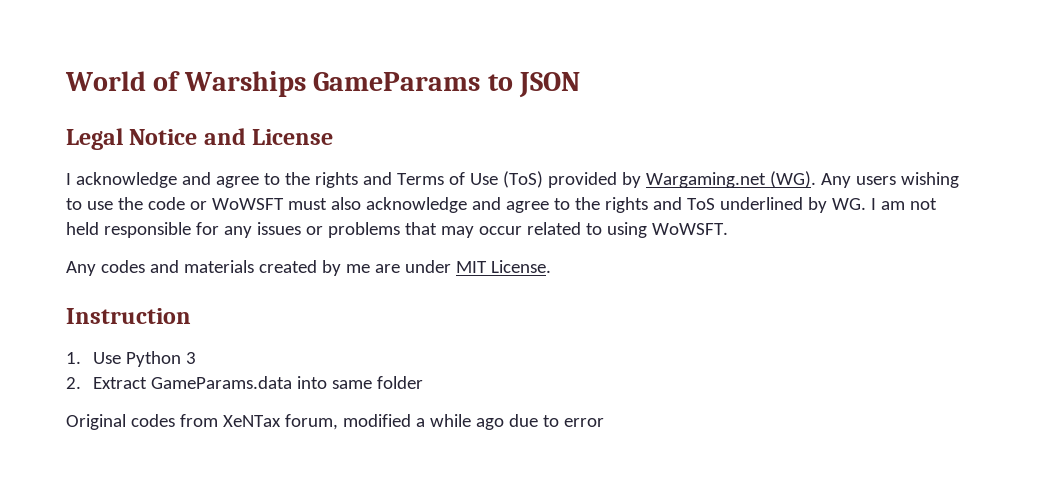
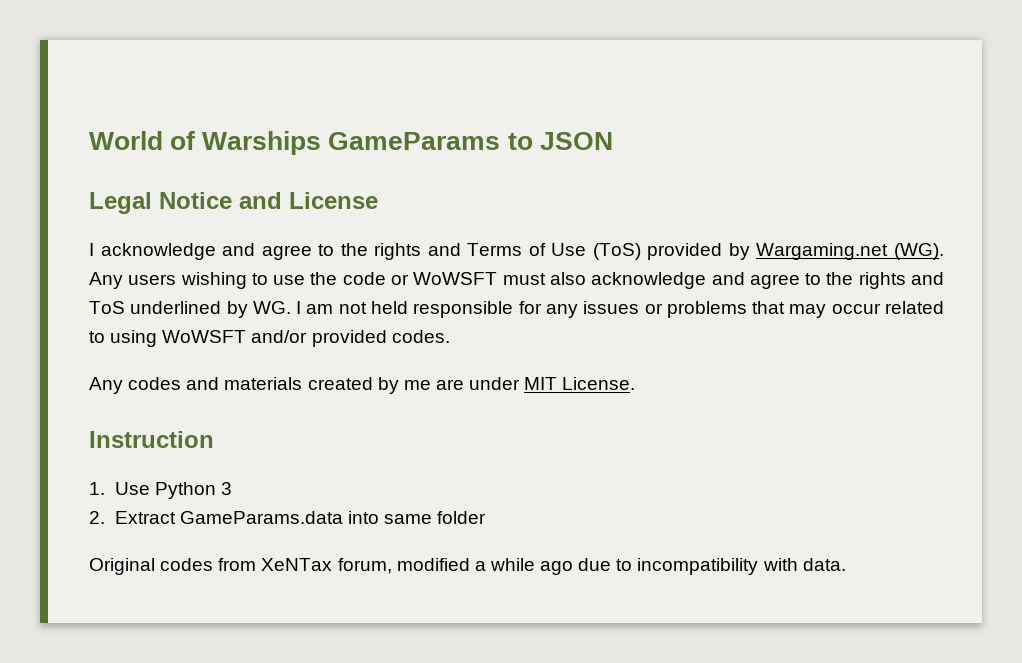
[651,223,728,235] WoWSFT. -> [162,330,450,347] WoWSFT and/or provided codes.
[563,418,604,427] error -> [637,558,846,575] incompatibility with data.

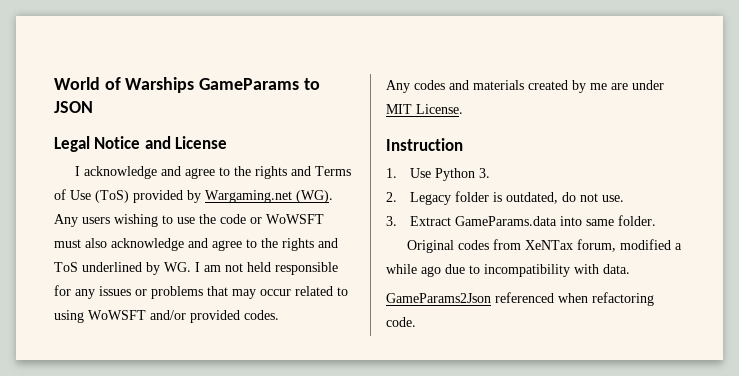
[220,482,232,495] [89,511,105,524] 3 // 2. -> [479,168,491,178] [386,191,625,205] [386,216,397,226] 3. // 2. Legacy folder is outdated, do not use. // 3.
[437,511,487,524] folder -> [618,215,657,226] folder.
(846, 564) none -> [386,292,654,306] [386,317,416,327] // GameParams2Json referenced when refactoring code.

